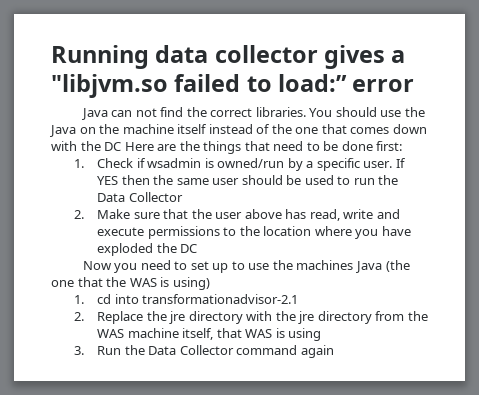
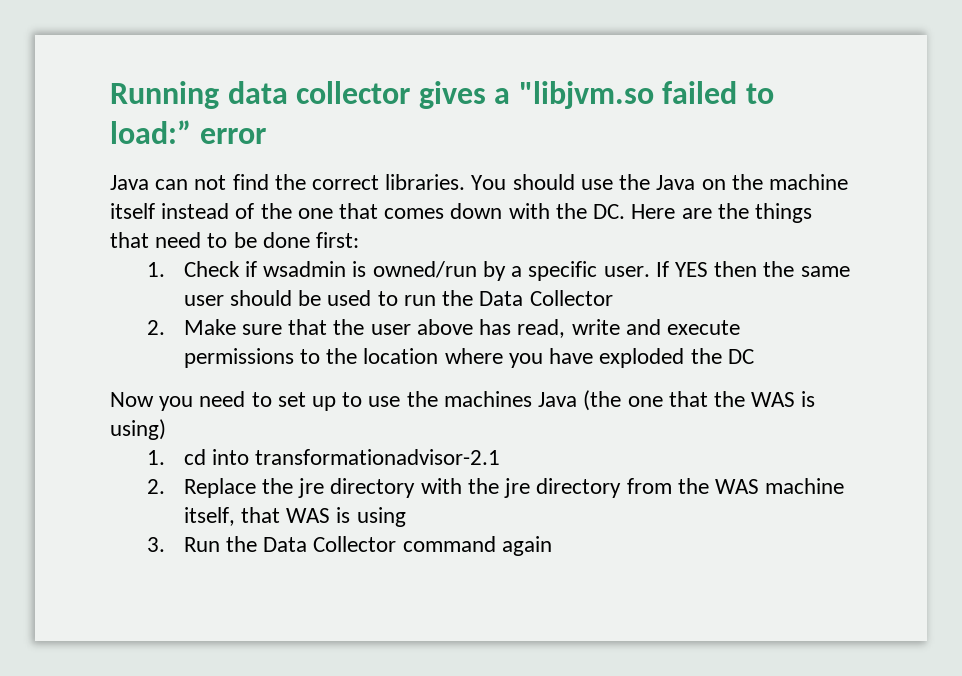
[104,142,122,151] DC -> [593,204,626,219] DC.

